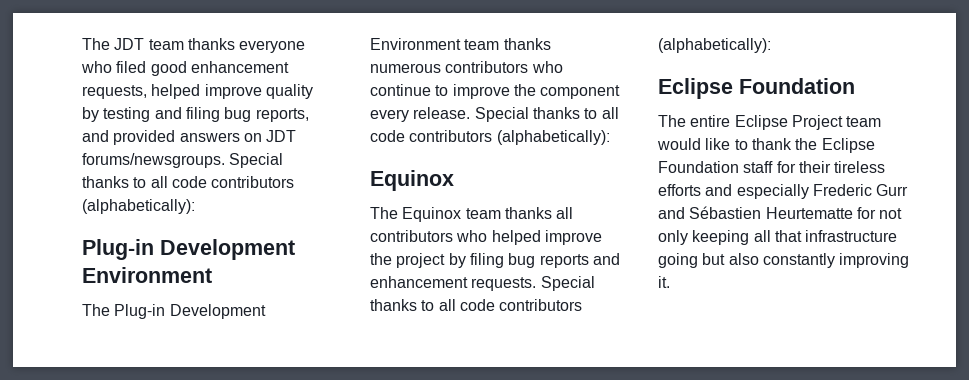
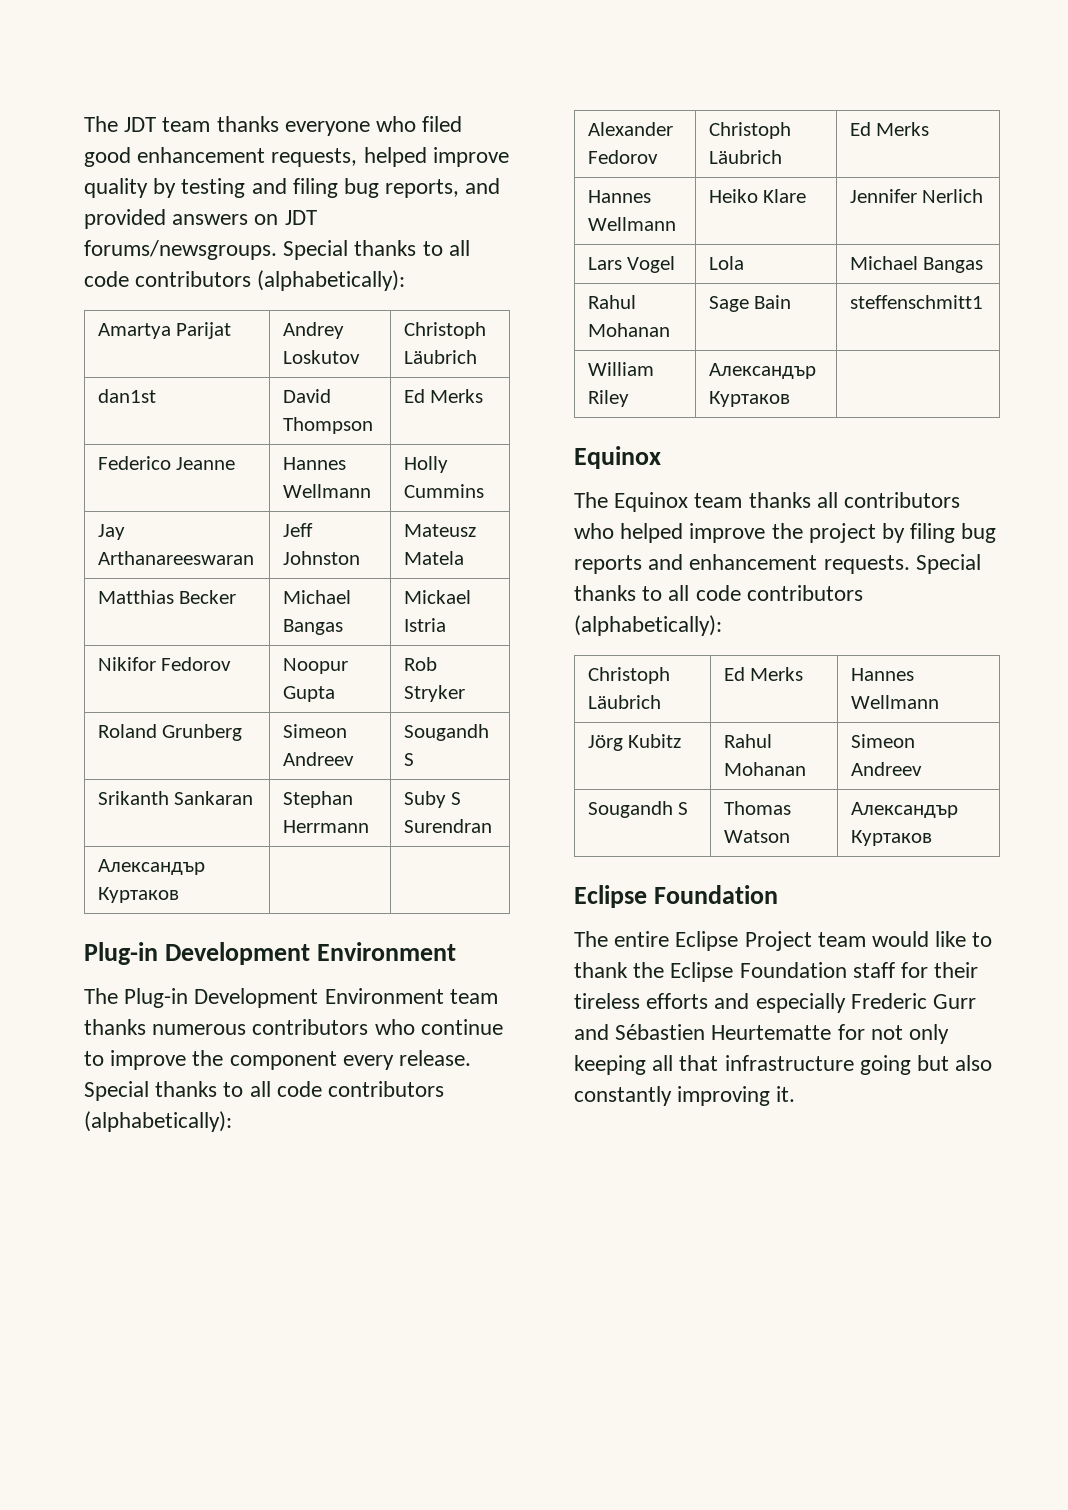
(195, 206) none -> [97,322,232,339] [282,322,344,339] [282,350,360,364] [403,322,486,339] [403,350,477,364] [97,389,156,403] [282,389,331,403] [282,417,373,434] [403,389,484,403] [97,456,236,470] [282,457,346,470] [282,484,371,498] [403,456,448,473] [403,484,484,498] [97,524,125,540] [97,551,254,565] [282,523,313,537] [282,551,360,565] [403,524,476,537] [403,551,464,565] [97,590,237,604] [282,590,351,604] [282,619,343,635] [403,590,471,604] [403,618,446,632] [97,657,232,671] [282,658,348,674] [282,686,335,702] [403,657,437,671] [403,685,465,702] [97,724,243,741] [282,724,347,738] [282,752,354,766] [403,724,489,741] [403,753,414,766] [97,791,254,805] [282,791,353,808] [282,820,369,833] [403,791,462,808] [403,819,492,833] [97,859,205,875] [97,887,179,903] // Amartya Parijat | Andrey Loskutov | Christoph Läubrich // dan1st | David Thompson | Ed Merks // Federico Jeanne | Hannes Wellmann | Holly Cummins // Jay Arthanareeswaran | Jeff Johnston | Mateusz Matela // Matthias Becker | Michael Bangas | Mickael Istria // Nikifor Fedorov | Noopur Gupta | Rob Stryker // Roland Grunberg | Simeon Andreev | Sougandh S // Srikanth Sankaran | Stephan Herrmann | Suby S Surendran // Александър Куртаков | |
(610, 137) none -> [587,122,673,136] [587,150,658,164] [708,122,791,139] [708,150,782,164] [849,122,930,136] [587,190,651,203] [587,217,676,231] [708,189,807,203] [849,189,984,203] [587,256,676,273] [708,256,744,270] [849,256,984,273] [587,295,636,309] [587,323,670,337] [708,295,792,312] [849,295,983,309] [587,362,654,376] [587,390,629,407] [708,363,816,379] [708,391,790,407] // Alexander Fedorov | Christoph Läubrich | Ed Merks // Hannes Wellmann | Heiko Klare | Jennifer Nerlich // Lars Vogel | Lola | Michael Bangas // Rahul Mohanan | Sage Bain | steffenschmitt1 // William Riley | Александър Куртаков |
(771, 45) none -> [587,667,670,684] [587,695,661,709] [723,667,804,681] [850,668,914,681] [850,695,939,709] [587,734,682,751] [723,734,772,748] [723,762,806,776] [850,734,915,748] [850,762,922,776] [587,801,689,818] [723,801,791,815] [723,830,790,843] [850,802,958,818] [850,830,932,846] // Christoph Läubrich | Ed Merks | Hannes Wellmann // Jörg Kubitz | Rahul Mohanan | Simeon Andreev // Sougandh S | Thomas Watson | Александър Куртаков

